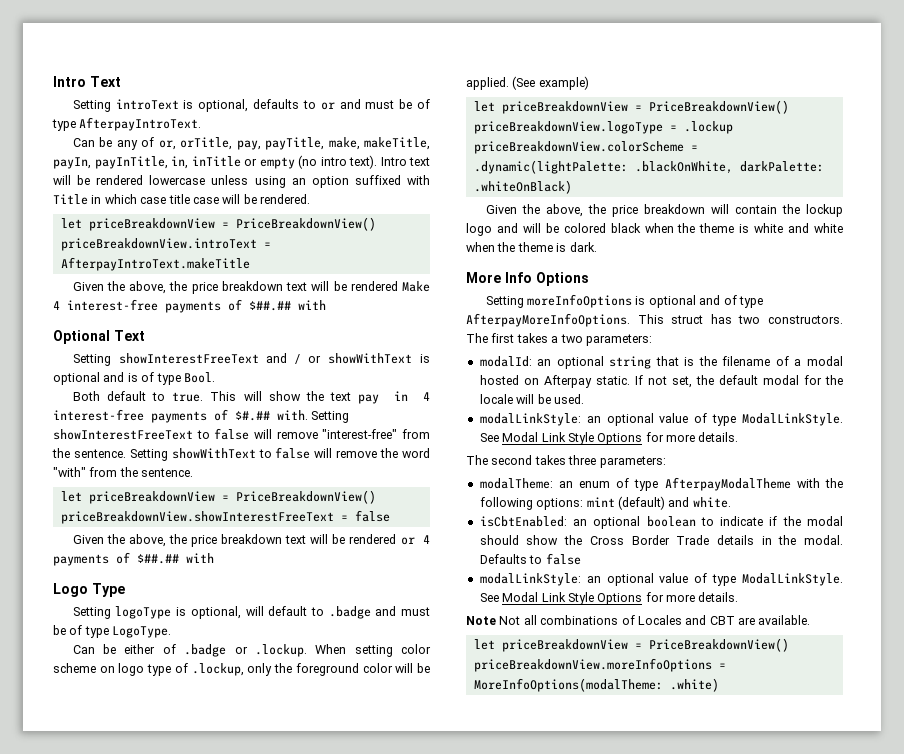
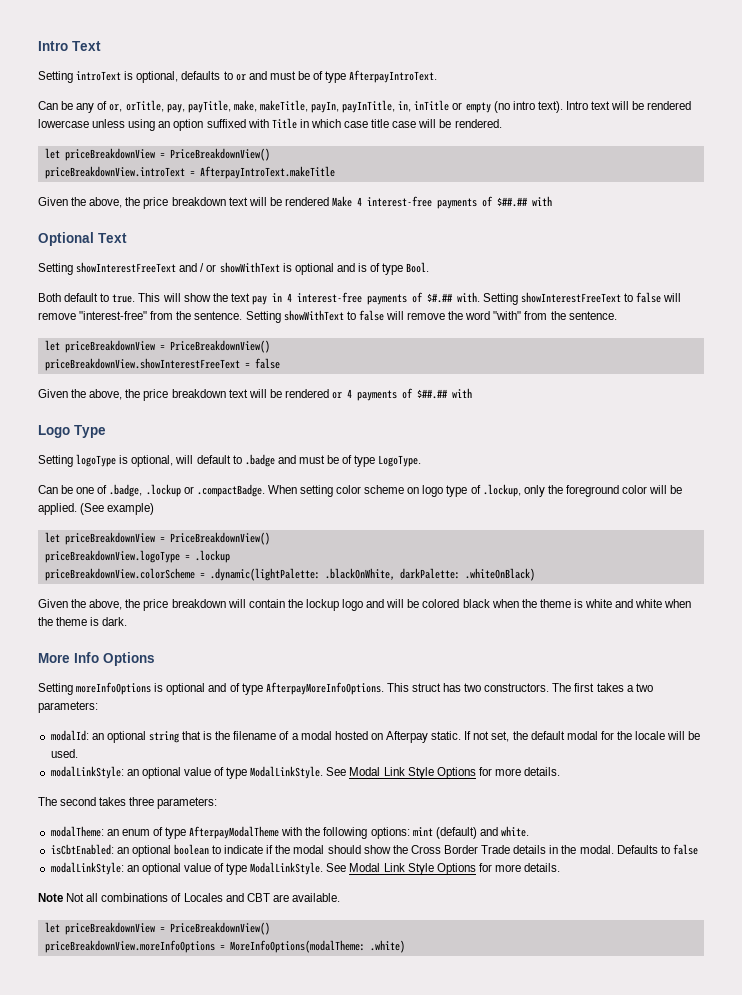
[124,644,307,657] either of .badge or .lockup. -> [76,484,265,497] one of .badge, .lockup or .compactBadge.

